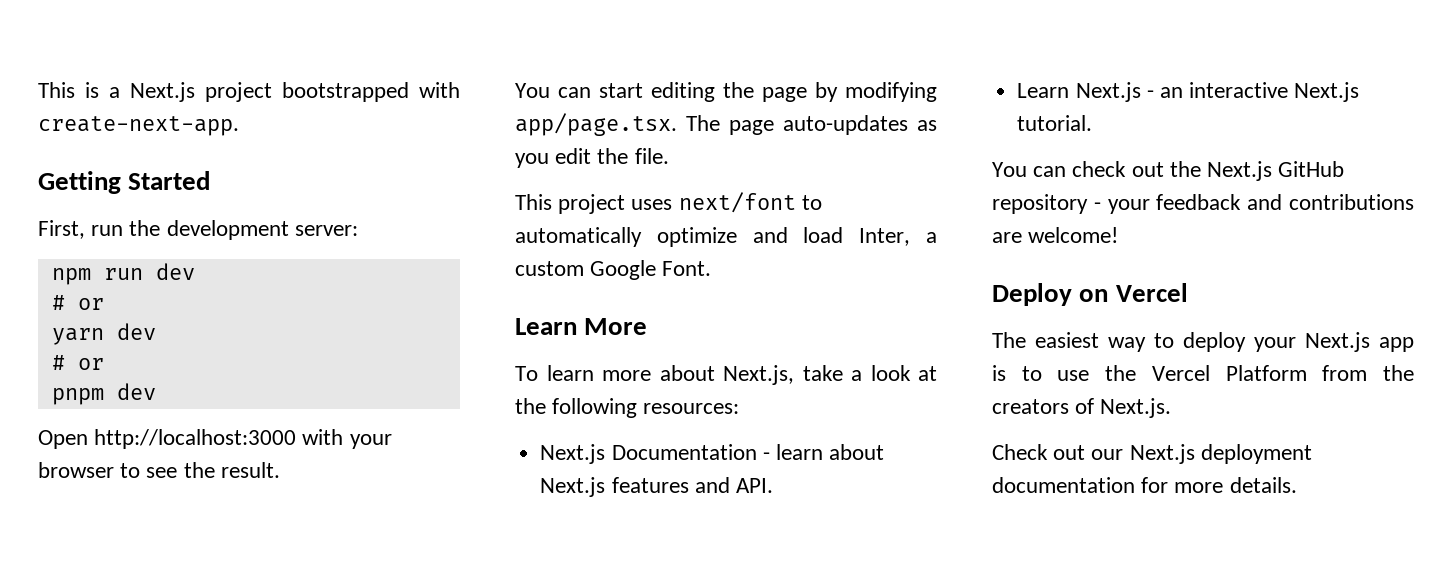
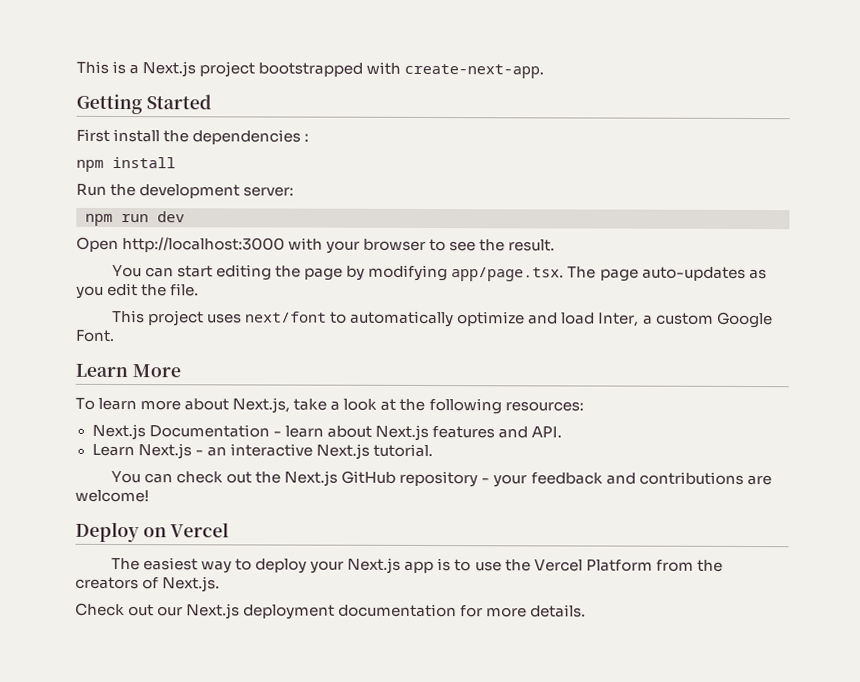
[38,220,124,239] First, run -> [76,128,310,145] [76,157,176,172] [76,183,107,196] First install the dependencies : // npm install // Run
[51,295,104,310] [51,323,156,345] [51,355,104,370] [51,383,156,405] // # or // yarn dev // # or // pnpm dev -> (185, 217) none

